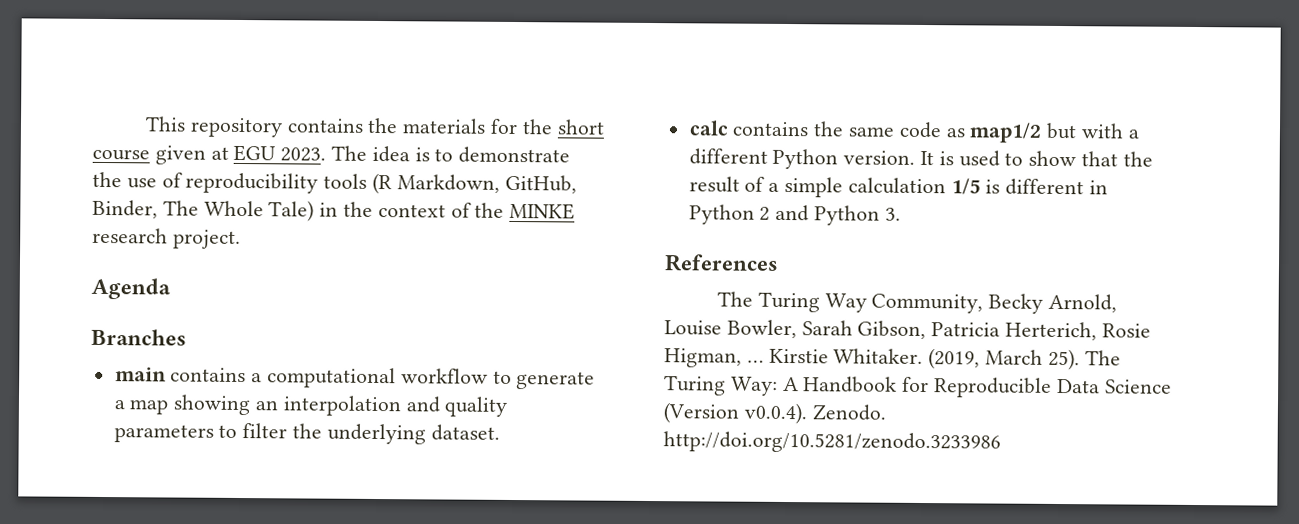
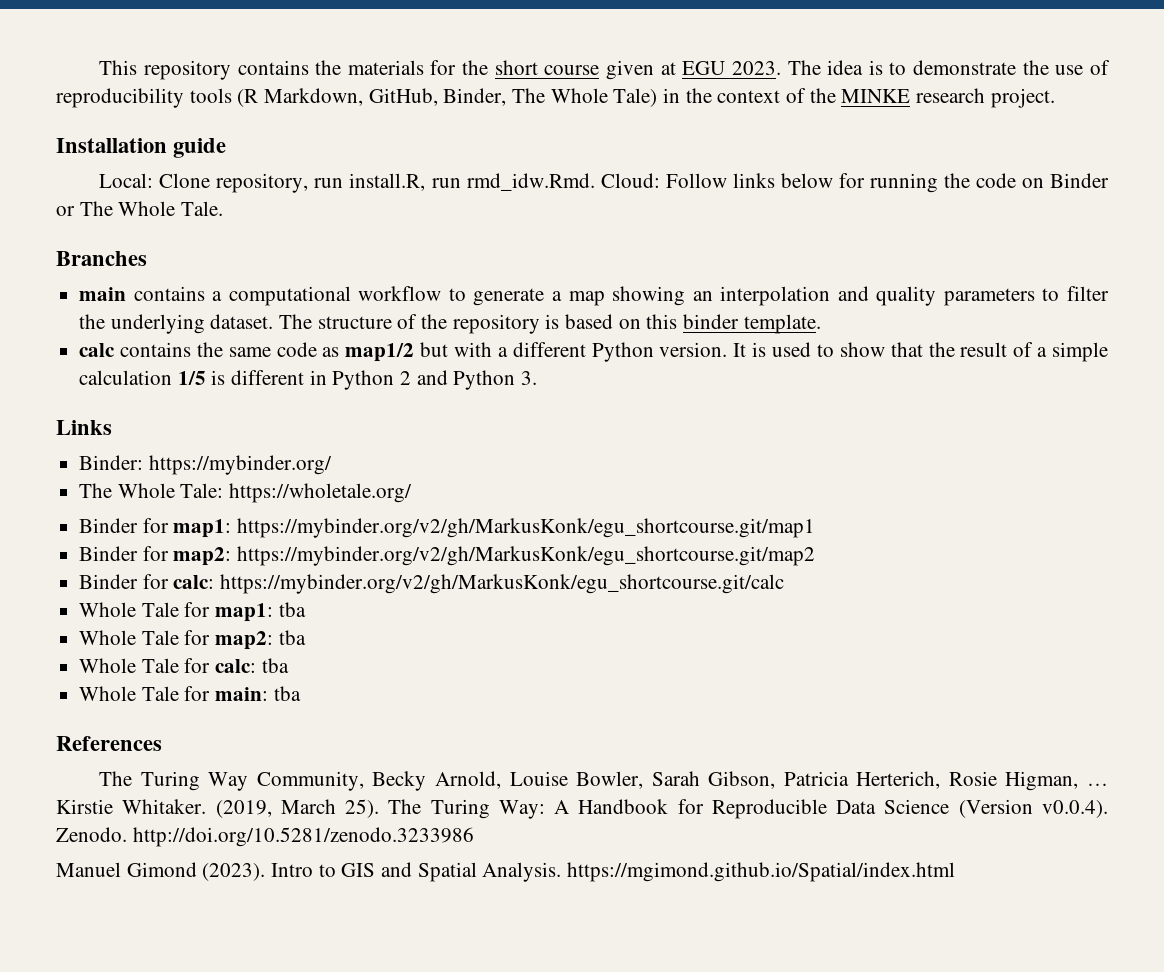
[91,277,171,300] Agenda -> [56,138,227,158] [99,173,1109,193] [56,201,224,216] Installation guide // Local: Clone repository, run install.R, run rmd_idw.Rmd. Cloud: Follow links below for running the code on Binder or The Whole Tale.
(500, 432) none -> [279,314,821,334] The structure of the repository is based on this binder template.
(901, 214) none -> [56,420,112,435] [79,455,332,475] [79,483,413,503] [79,518,816,538] [79,546,816,566] [79,574,785,594] [79,602,306,622] [79,630,306,650] [79,658,289,673] [79,686,301,701] // Links // Binder: https://mybinder.org/ // The Whole Tale: https://wholetale.org/ // Binder for map1: https://mybinder.org/v2/gh/MarkusKonk/egu_shortcourse.git/map1 // Binder for map2: https://mybinder.org/v2/gh/MarkusKonk/egu_shortcourse.git/map2 // Binder for calc: https://mybinder.org/v2/gh/MarkusKonk/egu_shortcourse.git/calc // Whole Tale for map1: tba // Whole Tale for map2: tba // Whole Tale for calc: tba // Whole Tale for main: tba
(1001, 442) none -> [56,862,956,882] // Manuel Gimond (2023). Intro to GIS and Spatial Analysis. https://mgimond.github.io/Spatial/index.html

